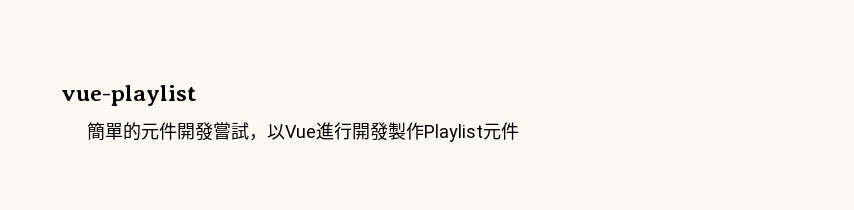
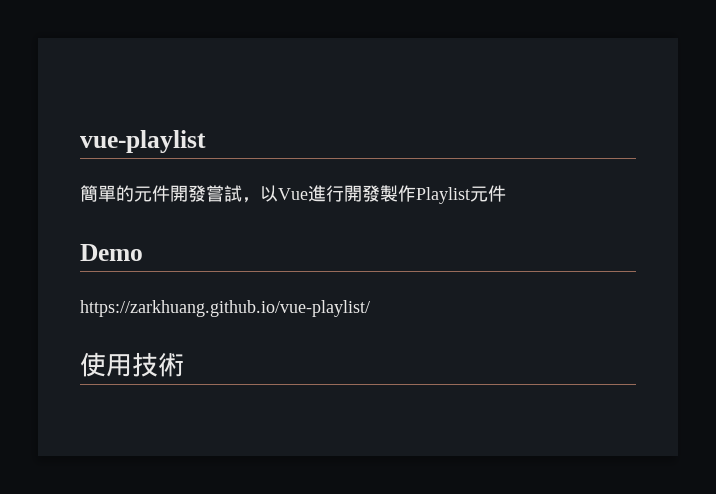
(520, 131) none -> [80,244,143,261] [80,300,370,317] [80,352,184,377] // Demo // https://zarkhuang.github.io/vue-playlist/ // 使用技術

